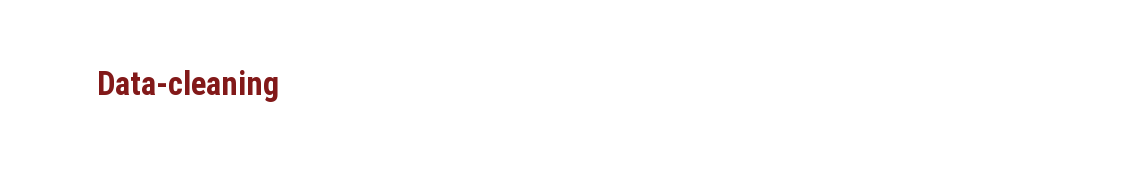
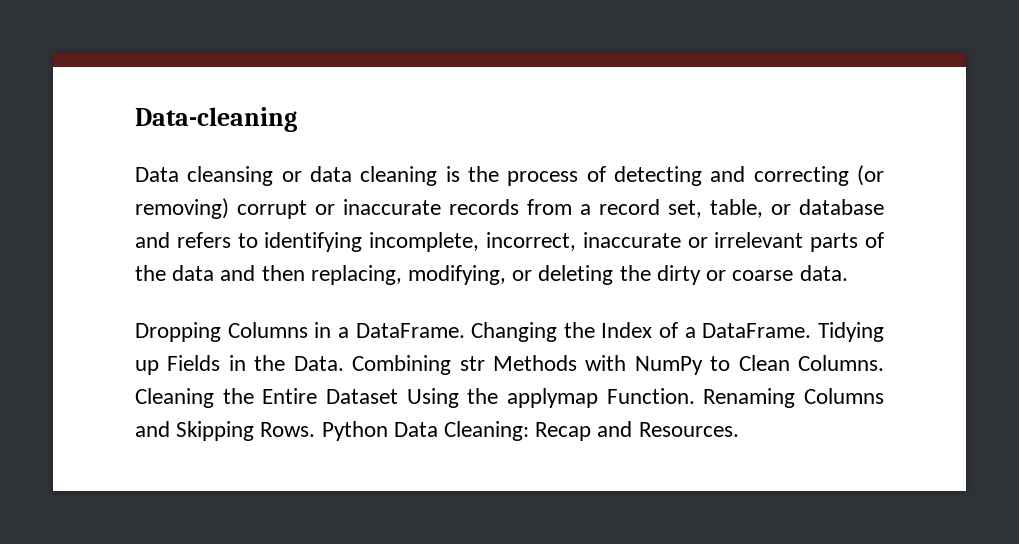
(279, 86) none -> [135,165,884,186] [135,198,884,219] [135,232,884,252] [135,265,848,285] [135,322,884,342] [135,355,884,375] [135,388,884,408] [135,421,739,441] // Data cleansing or data cleaning is the process of detecting and correcting (or removing) corrupt or inaccurate records from a record set, table, or database and refers to identifying incomplete, incorrect, inaccurate or irrelevant parts of the data and then replacing, modifying, or deleting the dirty or coarse data. // Dropping Columns in a DataFrame. Changing the Index of a DataFrame. Tidying up Fields in the Data. Combining str Methods with NumPy to Clean Columns. Cleaning the Entire Dataset Using the applymap Function. Renaming Columns and Skipping Rows. Python Data Cleaning: Recap and Resources.

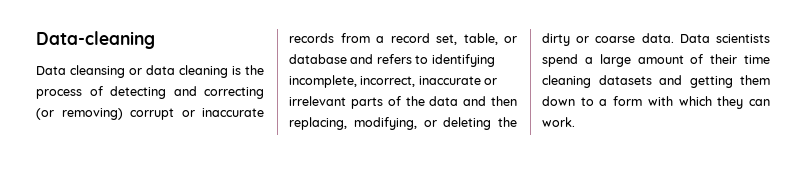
[135,322,884,342] [135,355,884,375] [135,388,884,408] [135,421,739,441] // Dropping Columns in a DataFrame. Changing the Index of a DataFrame. Tidying up Fields in the Data. Combining str Methods with NumPy to Clean Columns. Cleaning the Entire Dataset Using the applymap Function. Renaming Columns and Skipping Rows. Python Data Cleaning: Recap and Resources. -> [679,34,770,43] [542,54,770,67] [542,75,770,88] [542,96,770,109] [542,117,575,127] Data scientists spend a large amount of their time cleaning datasets and getting them down to a form with which they can work.

